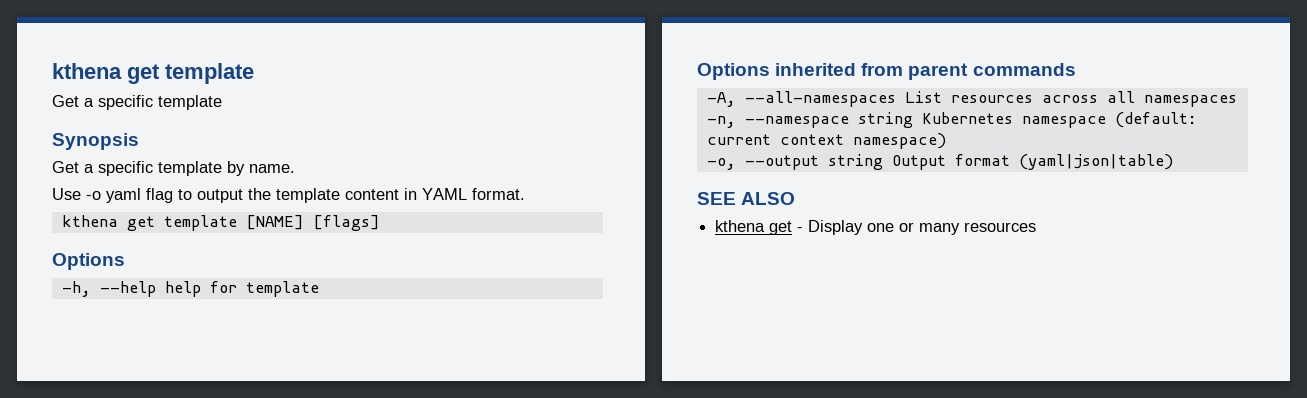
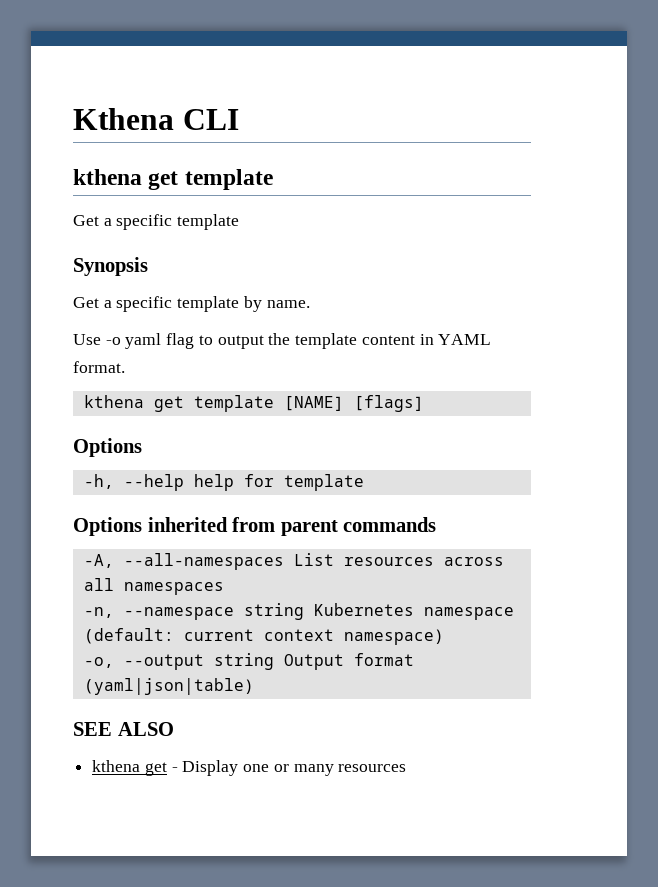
(52, 71) none -> [73,108,239,130] Kthena CLI //

